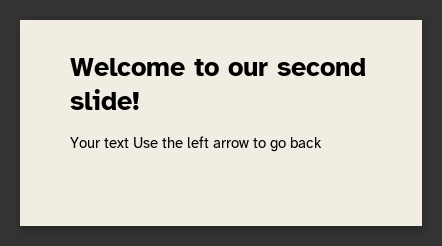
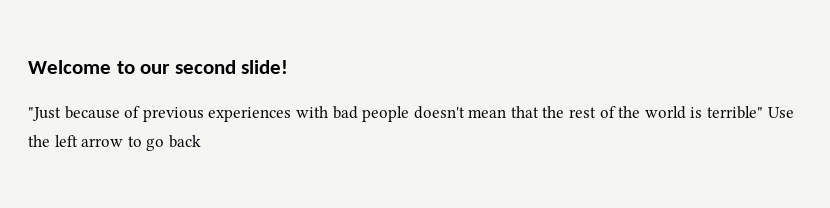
[70,137,129,148] Your text -> [28,106,764,122] "Just because of previous experiences with bad people doesn't mean that the rest of the world is terrible"

